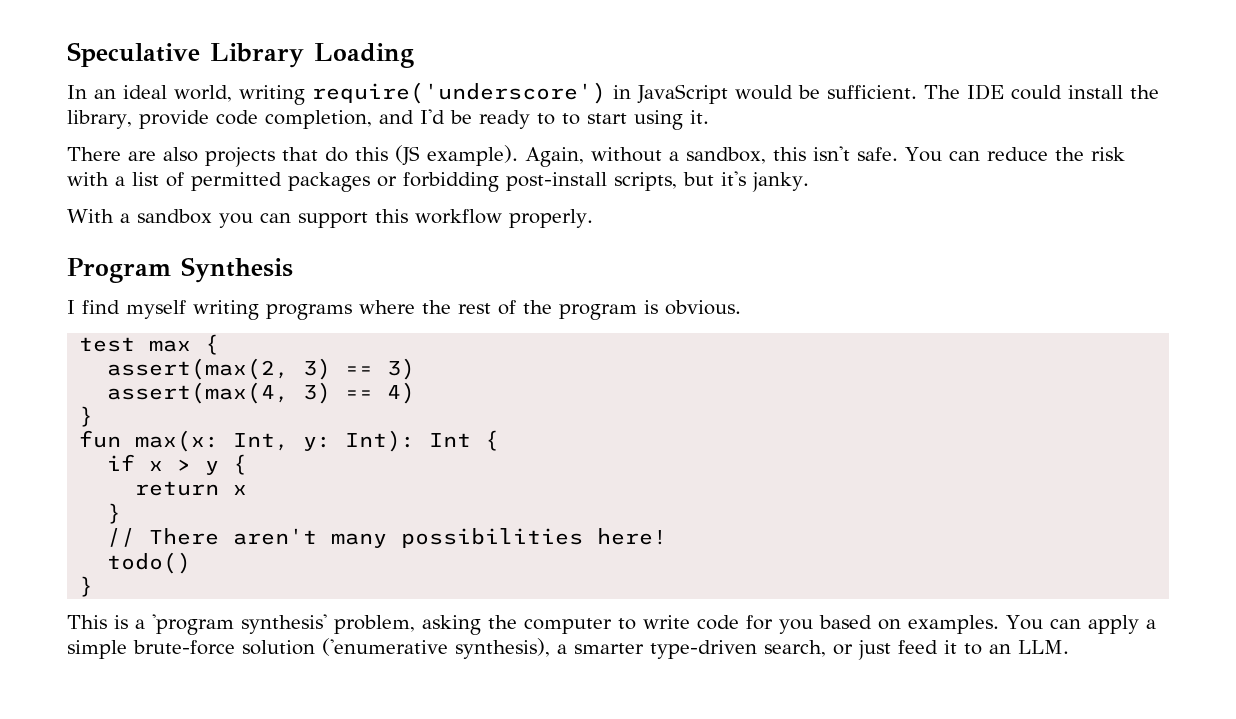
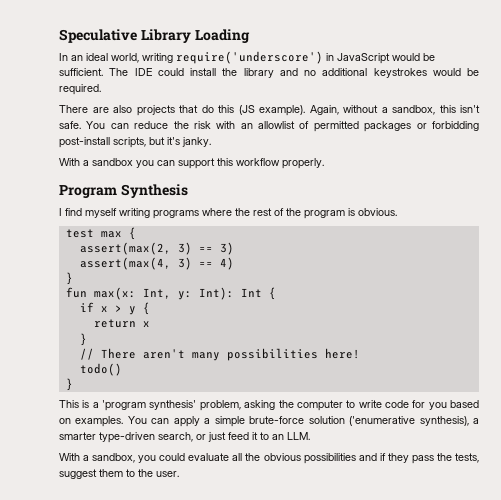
[67,109,709,130] library, provide code completion, and I'd be ready to to start using it. -> [243,68,479,78] [59,84,101,95] library and no additional keystrokes would be required.
[115,172,159,186] a list -> [240,121,296,129] an allowlist
(1069, 647) none -> [59,453,479,464] [59,469,179,479] // With a sandbox, you could evaluate all the obvious possibilities and if they pass the tests, suggest them to the user.

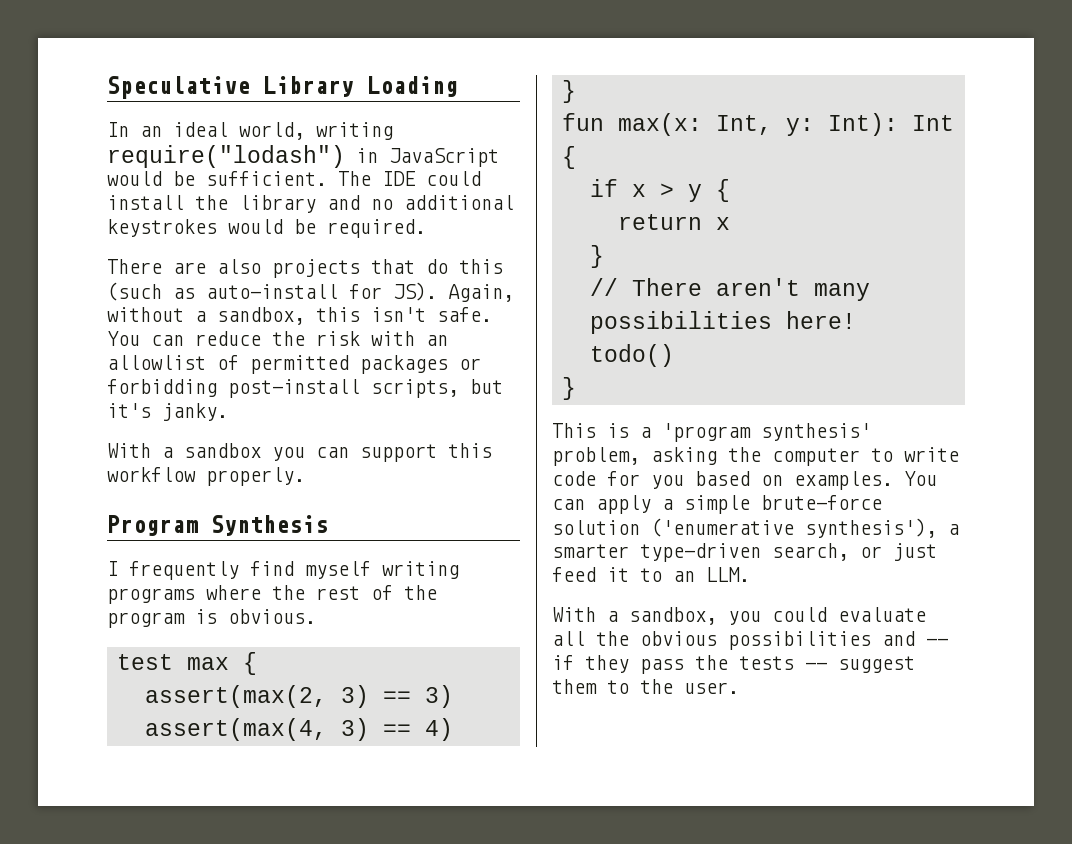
[176,51,323,64] require('underscore') -> [107,145,345,168] require("lodash")
[238,105,305,116] (JS example). -> [107,282,437,301] (such as auto-install for JS).
(62, 212) none -> [129,561,239,580] frequently
[419,416,469,426] synthesis), -> [805,518,937,538] synthesis'),
(377, 457) none -> [926,638,948,646] --
[454,453,479,463] tests, -> [739,656,827,670] tests --

